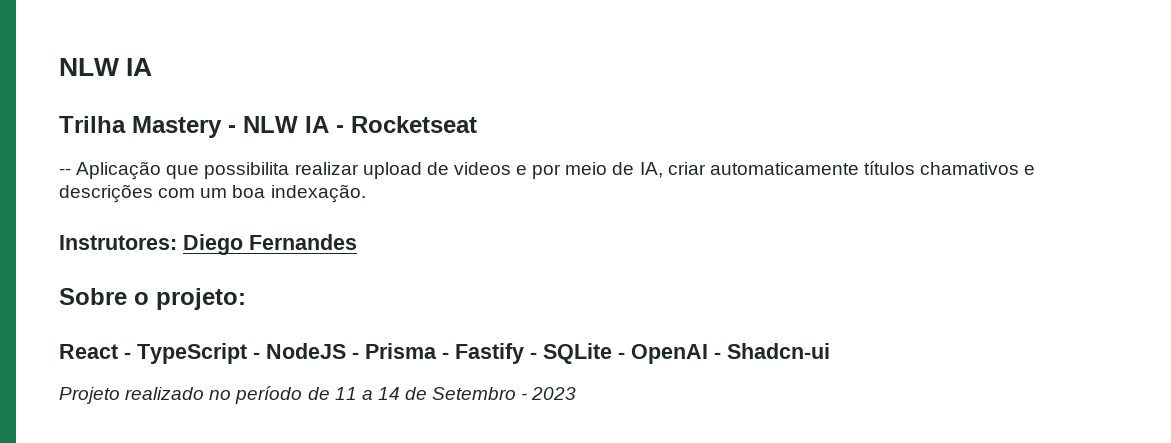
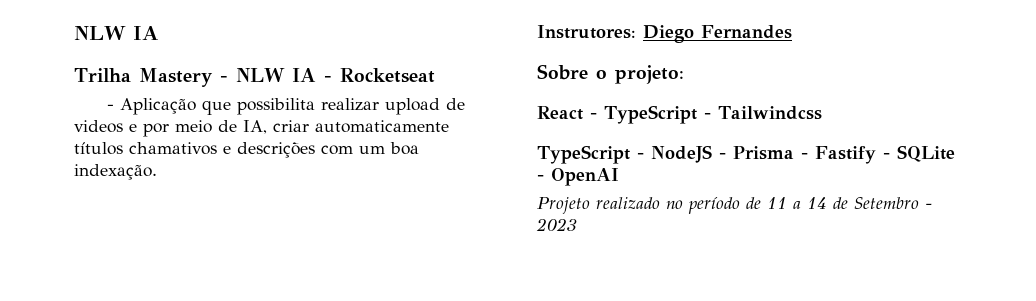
[59,168,71,175] -- -> [106,104,114,110] -
(260, 355) none -> [717,106,822,120] [537,145,644,164] Tailwindcss // TypeScript -
[714,343,830,359] - Shadcn-ui -> (619, 177) none

